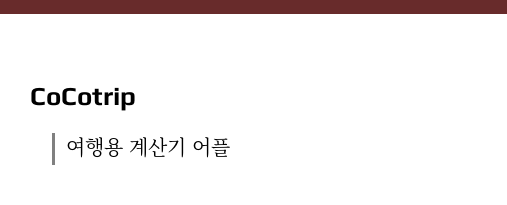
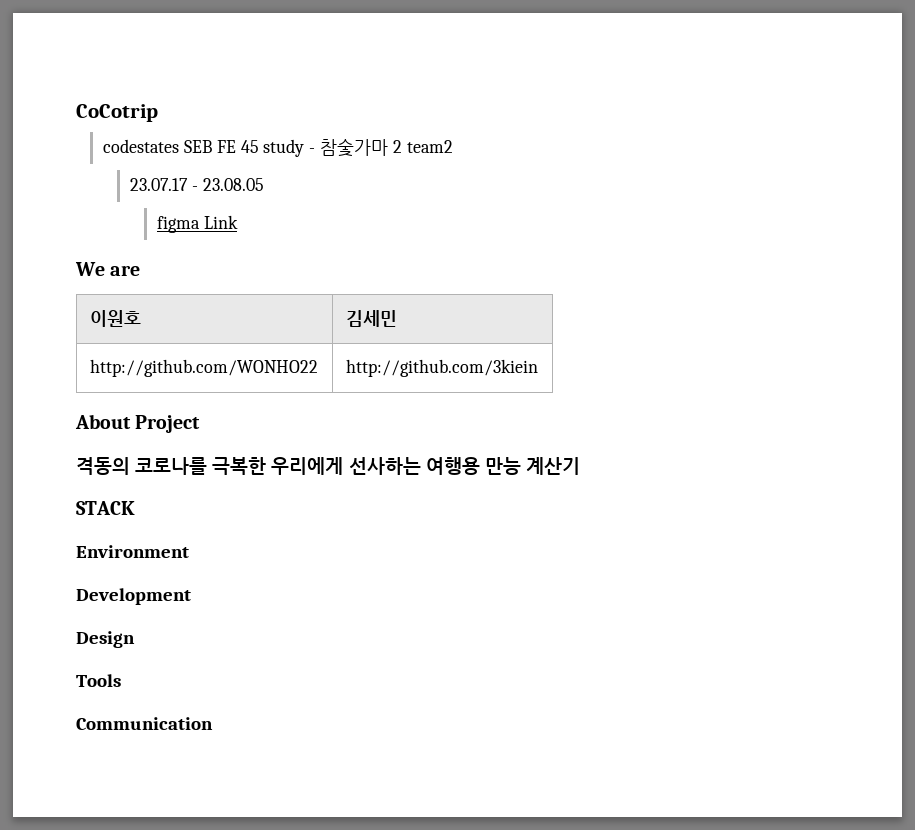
[66,137,231,158] 여행용 계산기 어플 -> [102,138,453,157] [129,178,264,191] [156,215,238,233] [75,262,141,276] [89,310,141,327] [345,310,397,327] [89,359,318,377] [345,359,538,377] [75,414,201,433] [76,457,580,475] [76,501,135,515] [76,545,189,558] [76,588,191,605] [76,631,135,648] [76,674,121,687] [76,717,213,730] codestates SEB FE 45 study - 참숯가마 2 team2 // 23.07.17 - 23.08.05 // figma Link // We are // 이원호 | 김세민 // http://github.com/WONHO22 | http://github.com/3kiein // About Project // 격동의 코로나를 극복한 우리에게 선사하는 여행용 만능 계산기 // STACK // Environment // Development // Design // Tools // Communication

